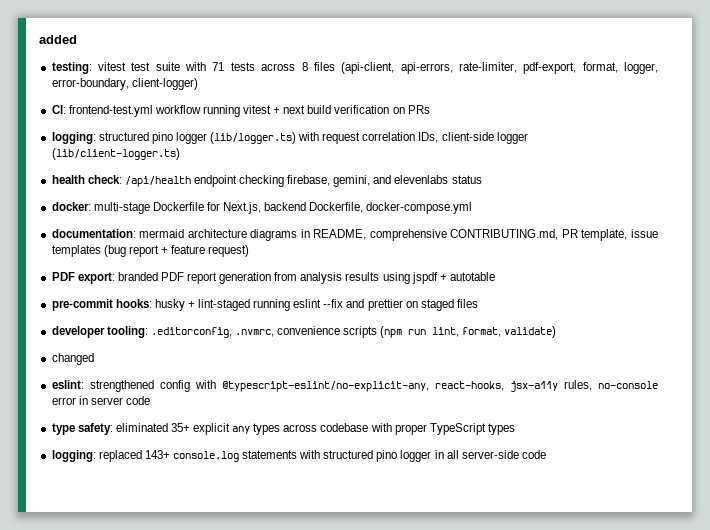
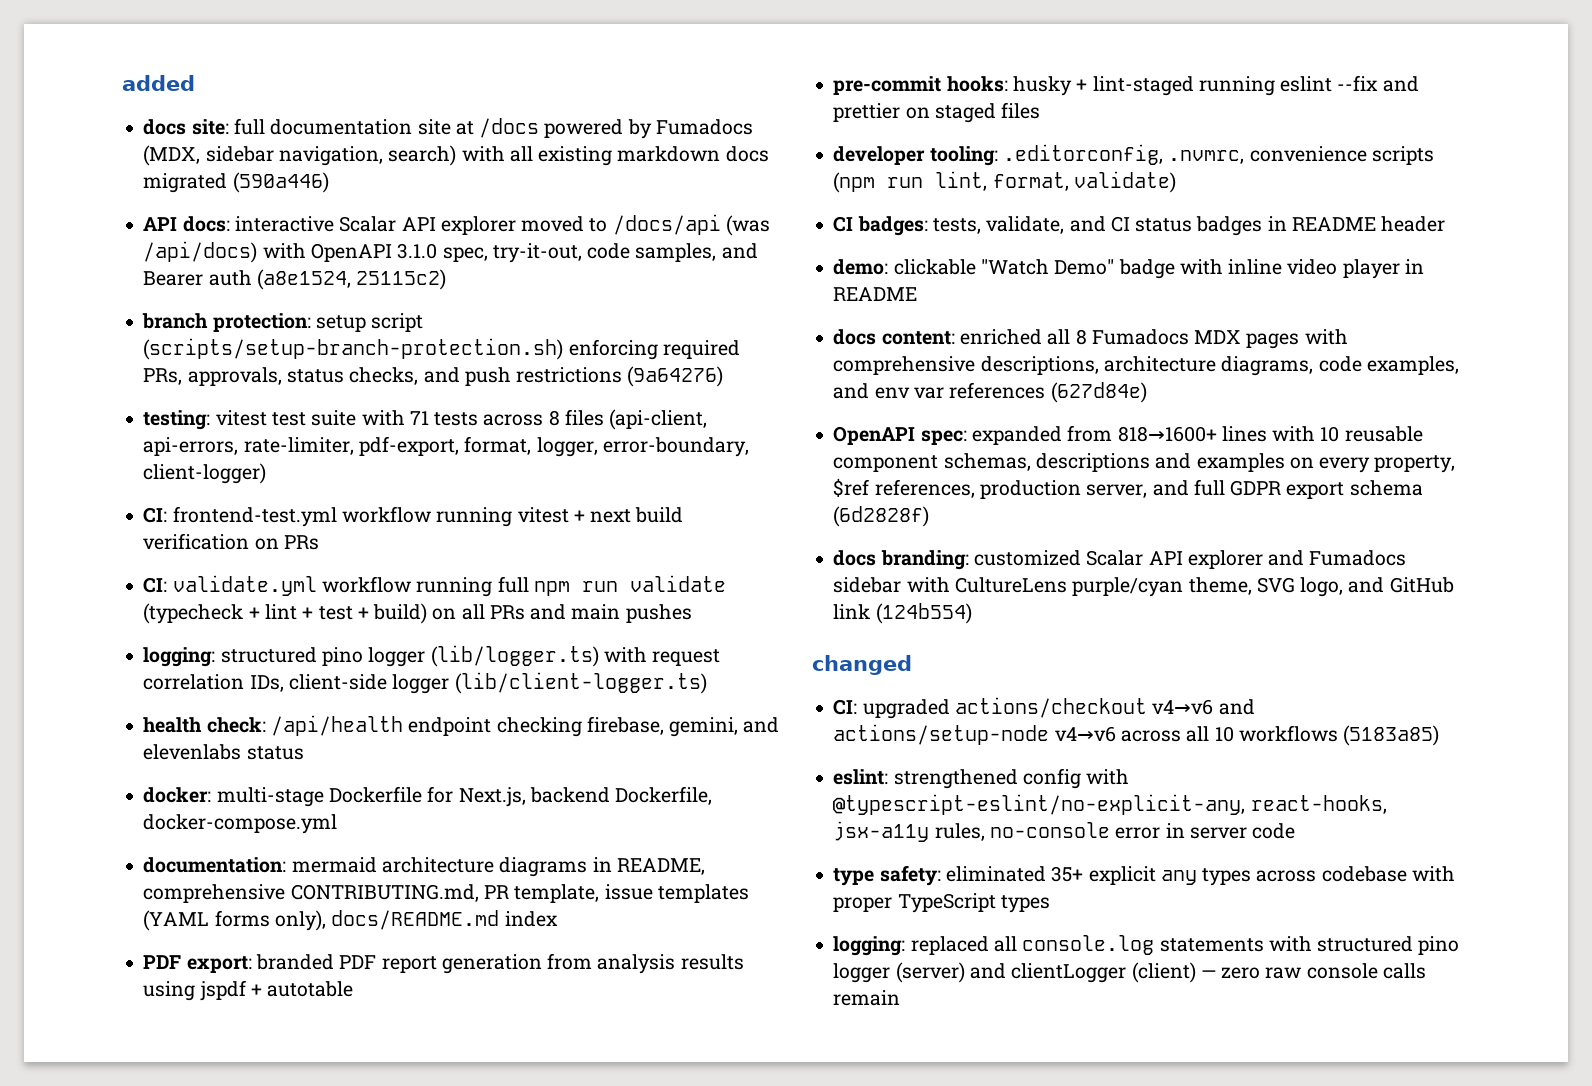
(77, 39) none -> [143,118,753,139] [143,145,769,166] [143,172,329,193] [143,214,770,236] [143,241,758,263] [143,269,447,290] [142,313,424,332] [143,338,740,360] [143,366,724,387] // docs site: full documentation site at /docs powered by Fumadocs (MDX, sidebar navigation, search) with all existing markdown docs migrated (590a446) // API docs: interactive Scalar API explorer moved to /docs/api (was /api/docs) with OpenAPI 3.1.0 spec, try-it-out, code samples, and Bearer auth (a8e1524, 25115c2) // branch protection: setup script (scripts/setup-branch-protection.sh) enforcing required PRs, approvals, status checks, and push restrictions (9a64276)
(430, 109) none -> [143,575,726,597] [143,603,692,624] // CI: validate.yml workflow running full npm run validate (typecheck + lint + test + build) on all PRs and main pushes
[103,245,250,257] (bug report + feature request) -> [143,910,558,931] (YAML forms only), docs/README.md index
[51,353,94,365] changed -> [833,216,1446,236] [833,259,1424,279] [833,287,918,301] [833,329,1348,349] [833,356,1459,376] [833,382,1147,403] [833,425,1423,445] [833,453,1456,473] [833,478,1423,499] [833,506,930,527] [833,550,1407,570] [833,577,1454,597] [833,603,972,624] [812,655,912,675] [833,697,1255,719] [833,724,1440,746] CI badges: tests, validate, and CI status badges in README header // demo: clickable "Watch Demo" badge with inline video player in README // docs content: enriched all 8 Fumadocs MDX pages with comprehensive descriptions, architecture diagrams, code examples, and env var references (627d84e) // OpenAPI spec: expanded from 818→1600+ lines with 10 reusable component schemas, descriptions and examples on every property, $ref references, production server, and full GDPR export schema (6d2828f) // docs branding: customized Scalar API explorer and Fumadocs sidebar with CultureLens purple/cyan theme, SVG logo, and GitHub link (124b554) // changed // CI: upgraded actions/checkout v4→v6 and actions/setup-node v4→v6 across all 10 workflows (5183a85)
[144,450,170,459] 143+ -> [993,936,1017,952] all
[434,450,546,459] in all server-side code -> [895,962,1426,983] [833,990,901,1006] (server) and clientLogger (client) — zero raw console calls remain

